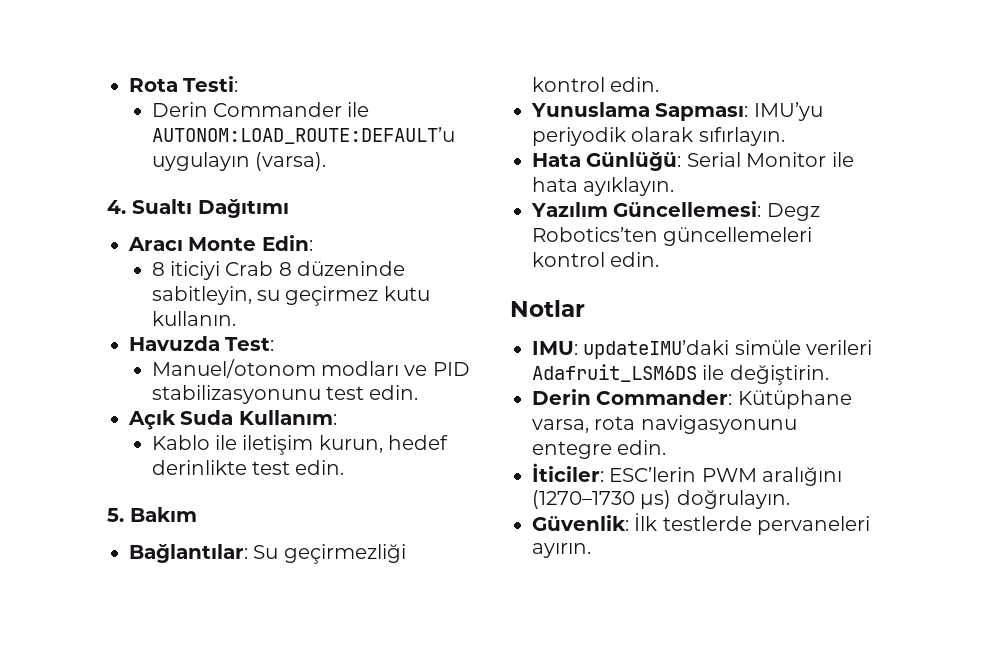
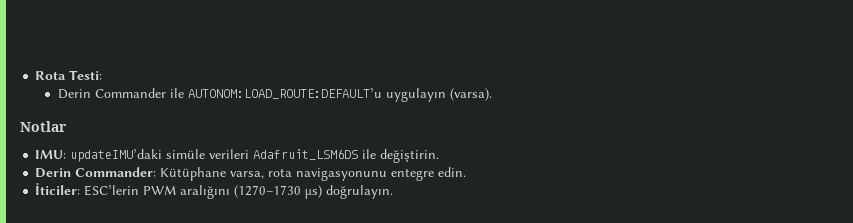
[107,199,289,218] [128,235,313,251] [151,261,406,280] [151,286,430,306] [151,311,236,326] [129,336,275,351] [151,359,470,378] [151,385,419,404] [128,410,337,430] [151,435,449,455] [151,460,345,475] [107,507,197,522] [129,544,406,564] [532,77,660,92] [531,102,823,121] [532,127,785,146] [532,152,854,171] [532,177,675,196] [531,201,820,221] [532,227,813,246] [532,252,660,267] // 4. Sualtı Dağıtımı // Aracı Monte Edin: // 8 iticiyi Crab 8 düzeninde sabitleyin, su geçirmez kutu kullanın. // Havuzda Test: // Manuel/otonom modları ve PID stabilizasyonunu test edin. // Açık Suda Kullanım: // Kablo ile iletişim kurun, hedef derinlikte test edin. // 5. Bakım // Bağlantılar: Su geçirmezliği kontrol edin. // Yunuslama Sapması: IMU’yu periyodik olarak sıfırlayın. // Hata Günlüğü: Serial Monitor ile hata ayıklayın. // Yazılım Güncellemesi: Degz Robotics’ten güncellemeleri kontrol edin. -> (492, 94) none
[532,513,871,535] [532,543,591,558] // Güvenlik: İlk testlerde pervaneleri ayırın. -> (394, 192) none

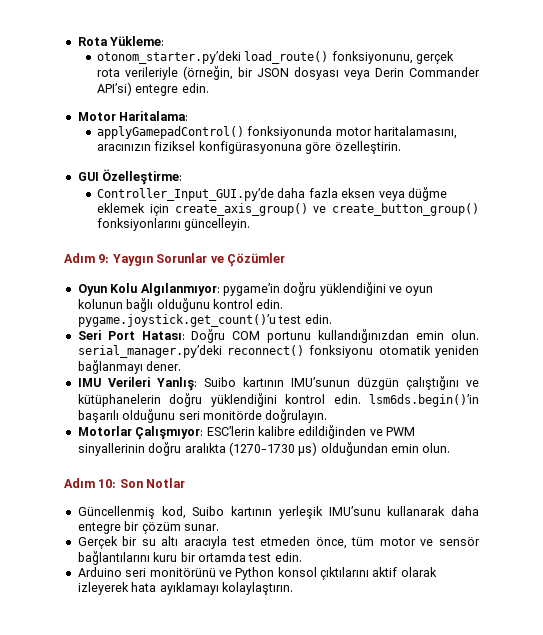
[69,70,103,80] [57,88,492,102] [20,121,67,132] [35,149,440,163] [35,167,467,181] [35,183,394,199] Testi: // Derin Commander ile AUTONOM:LOAD_ROUTE:DEFAULT’u uygulayın (varsa). // Notlar // IMU: updateIMU’daki simüle verileri Adafruit_LSM6DS ile değiştirin. // Derin Commander: Kütüphane varsa, rota navigasyonunu entegre edin. // İticiler: ESC’lerin PWM aralığını (1270–1730 µs) doğrulayın. -> [110,36,165,46] [97,51,455,64] [97,66,480,80] [97,82,209,96] [77,111,189,121] [97,126,458,139] [97,141,401,154] [77,169,183,185] [97,187,447,201] [97,203,479,216] [97,218,251,231] [64,253,285,267] [77,282,434,296] [77,298,284,312] [77,314,332,327] [77,329,479,343] [77,345,479,358] [77,360,182,374] [77,376,479,391] [77,393,479,407] [77,409,328,423] [77,425,415,440] [77,442,451,456] [64,478,186,488] [77,506,479,519] [77,521,219,534] [77,536,480,549] [77,551,302,565] [77,567,437,580] [77,582,293,595] Yükleme: // otonom_starter.py’deki load_route() fonksiyonunu, gerçek rota verileriyle (örneğin, bir JSON dosyası veya Derin Commander API’si) entegre edin. // Motor Haritalama: // applyGamepadControl() fonksiyonunda motor haritalamasını, aracınızın fiziksel konfigürasyonuna göre özelleştirin. // GUI Özelleştirme: // Controller_Input_GUI.py’de daha fazla eksen veya düğme eklemek için create_axis_group() ve create_button_group() fonksiyonlarını güncelleyin. // Adım 9: Yaygın Sorunlar ve Çözümler // Oyun Kolu Algılanmıyor: pygame’in doğru yüklendiğini ve oyun kolunun bağlı olduğunu kontrol edin. pygame.joystick.get_count()’u test edin. // Seri Port Hatası: Doğru COM portunu kullandığınızdan emin olun. serial_manager.py’deki reconnect() fonksiyonu otomatik yeniden bağlanmayı dener. // IMU Verileri Yanlış: Suibo kartının IMU’sunun düzgün çalıştığını ve kütüphanelerin doğru yüklendiğini kontrol edin. lsm6ds.begin()’in başarılı olduğunu seri monitörde doğrulayın. // Motorlar Çalışmıyor: ESC’lerin kalibre edildiğinden ve PWM sinyallerinin doğru aralıkta (1270-1730 µs) olduğundan emin olun. // Adım 10: Son Notlar // Güncellenmiş kod, Suibo kartının yerleşik IMU’sunu kullanarak daha entegre bir çözüm sunar. // Gerçek bir su altı aracıyla test etmeden önce, tüm motor ve sensör bağlantılarını kuru bir ortamda test edin. // Arduino seri monitörünü ve Python konsol çıktılarını aktif olarak izleyerek hata ayıklamayı kolaylaştırın.

